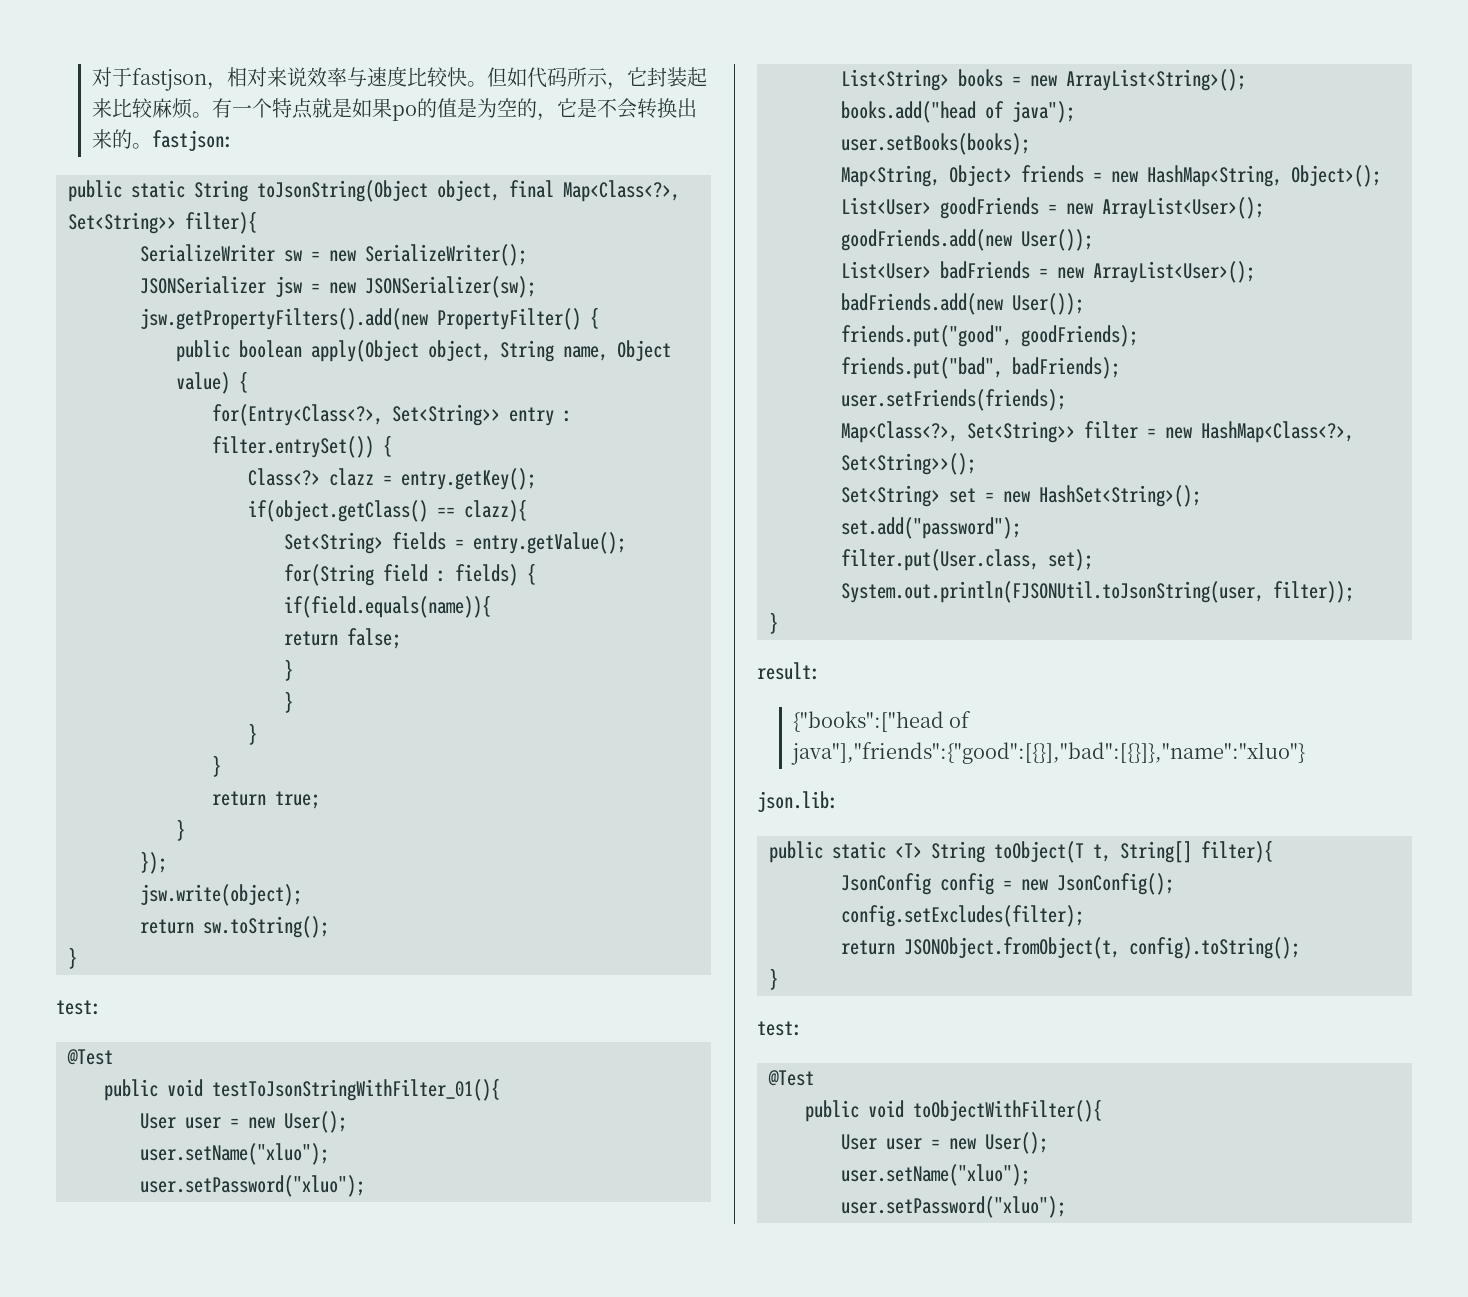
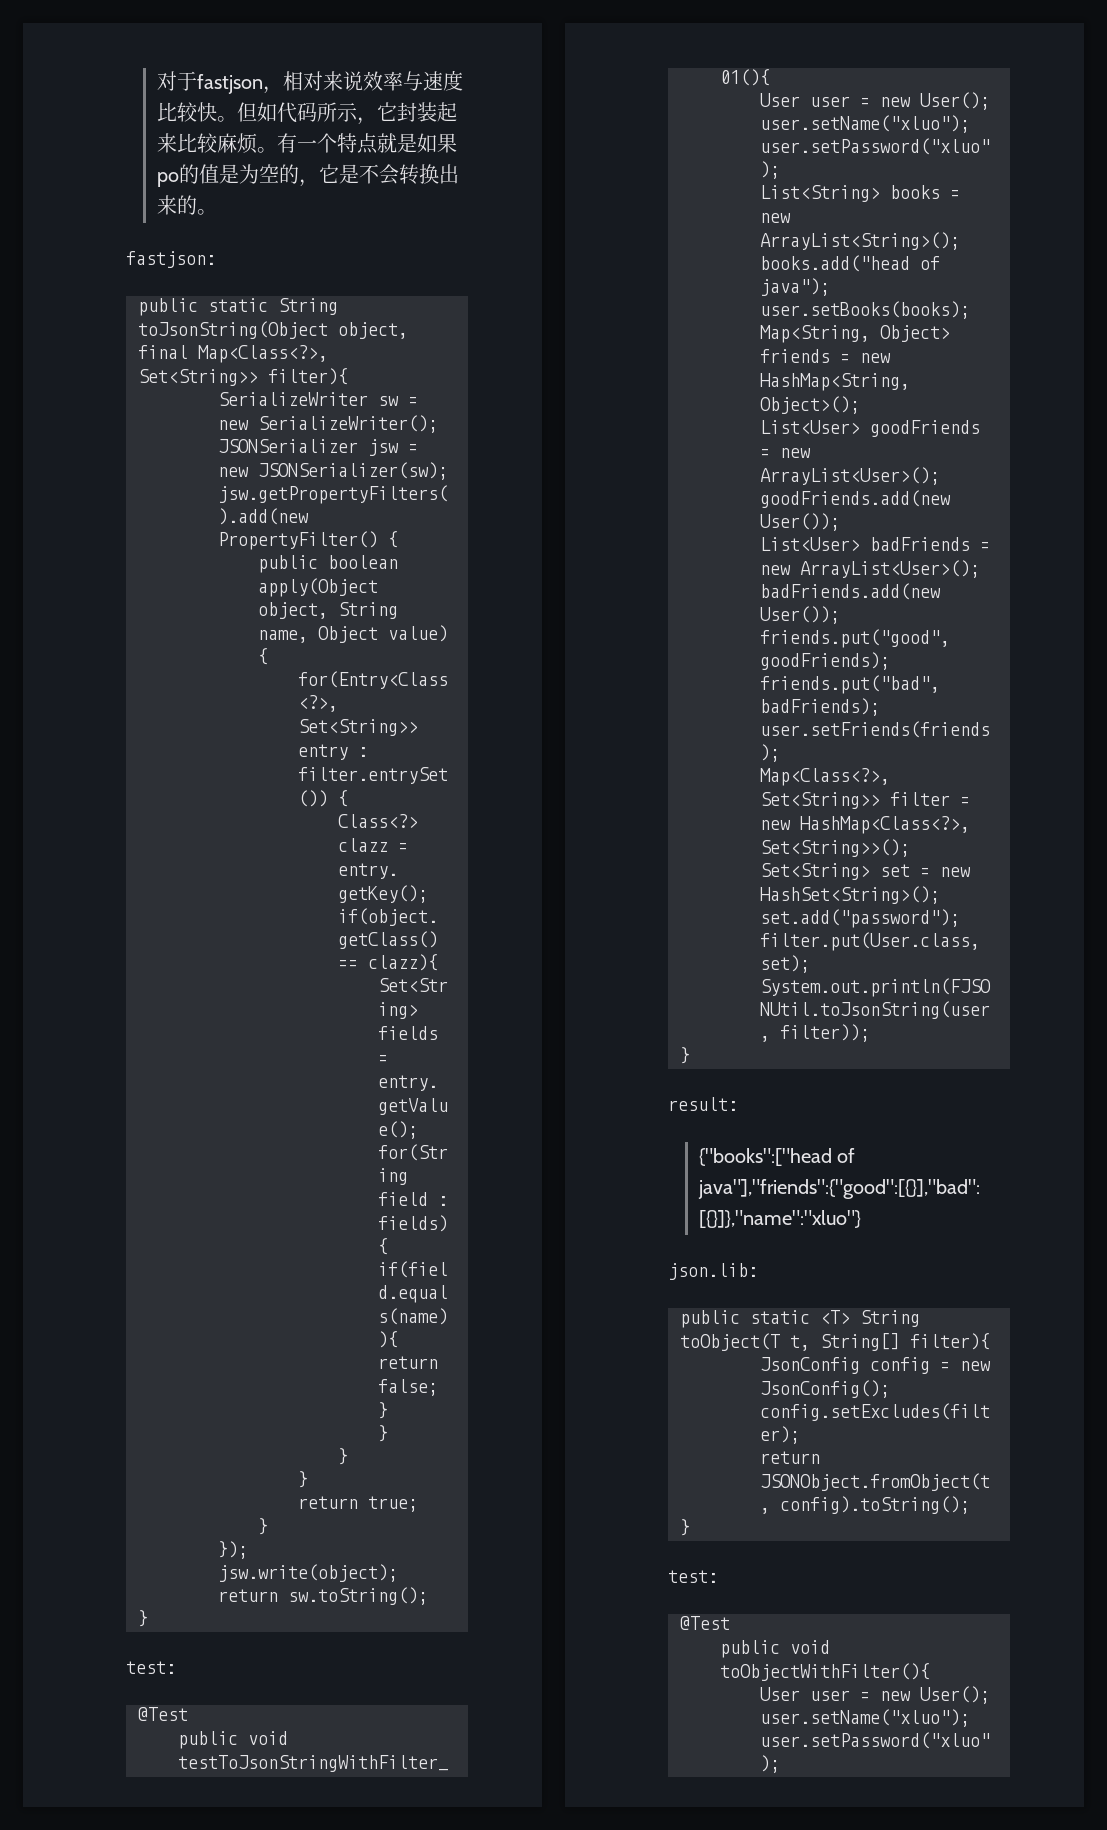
(152, 146) none -> (217, 212) //

